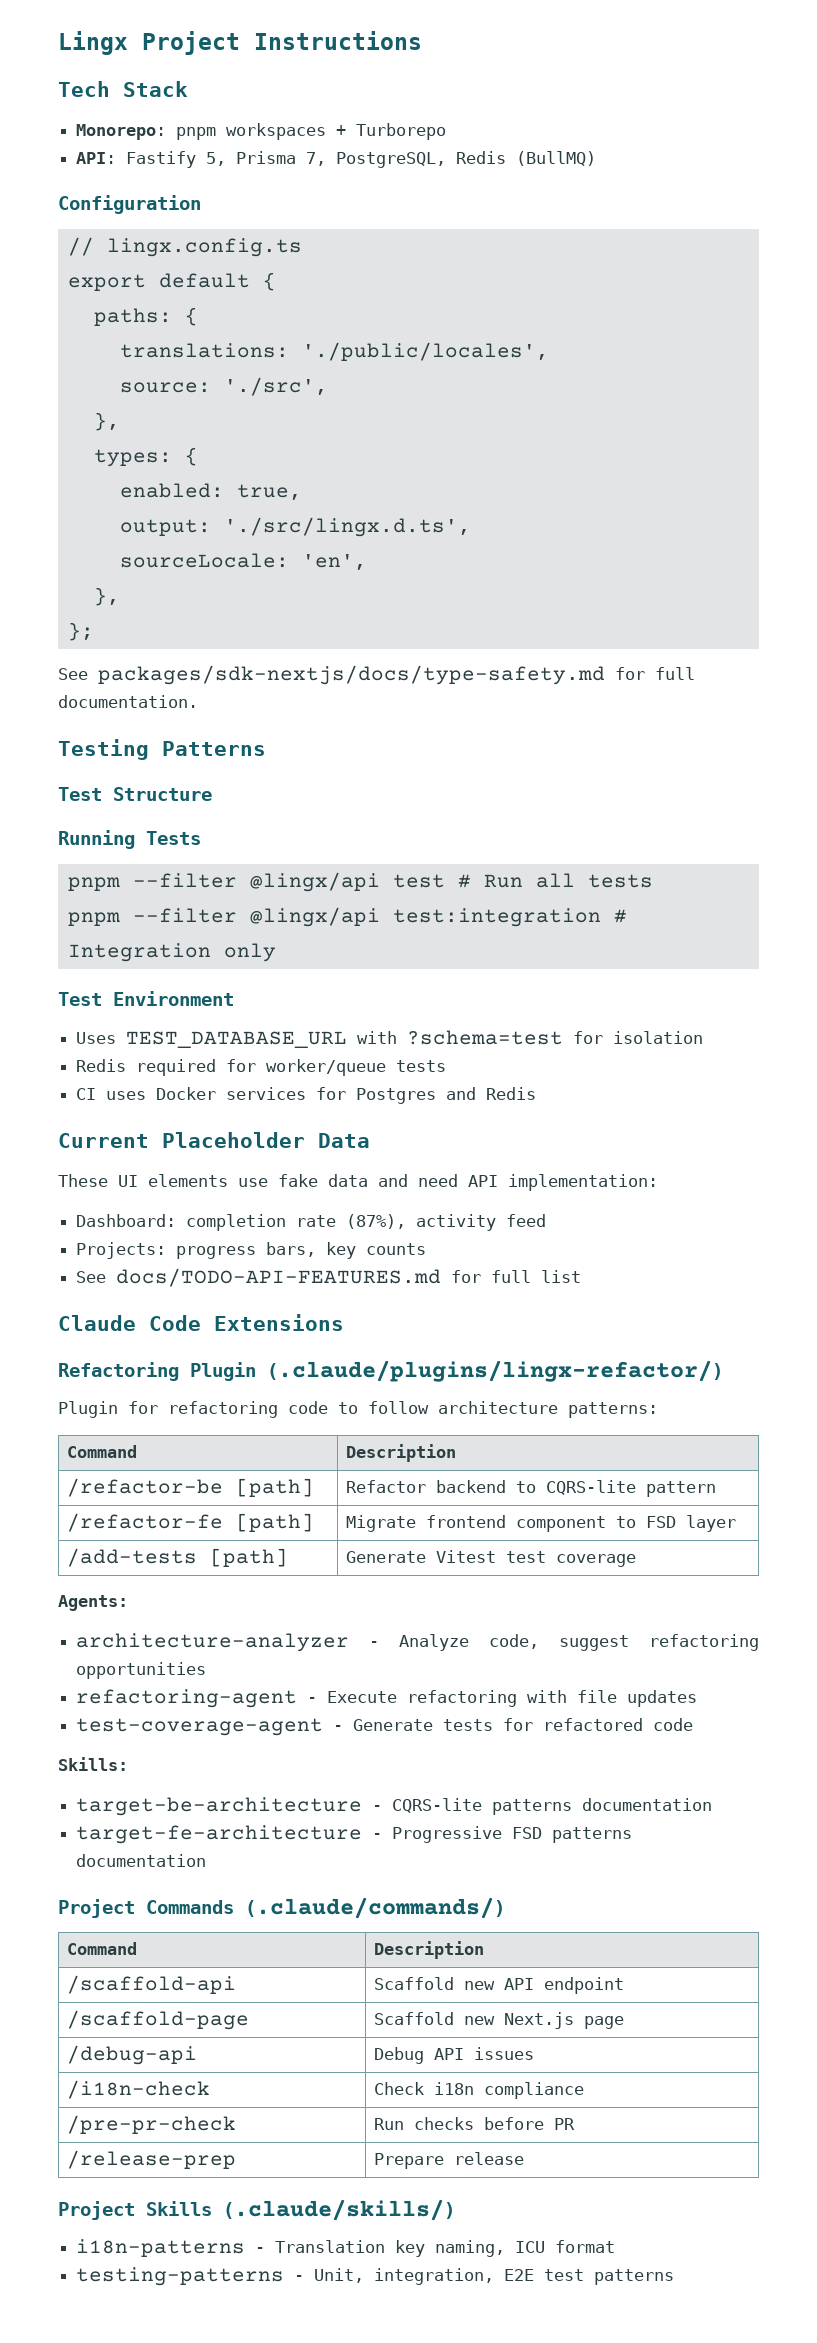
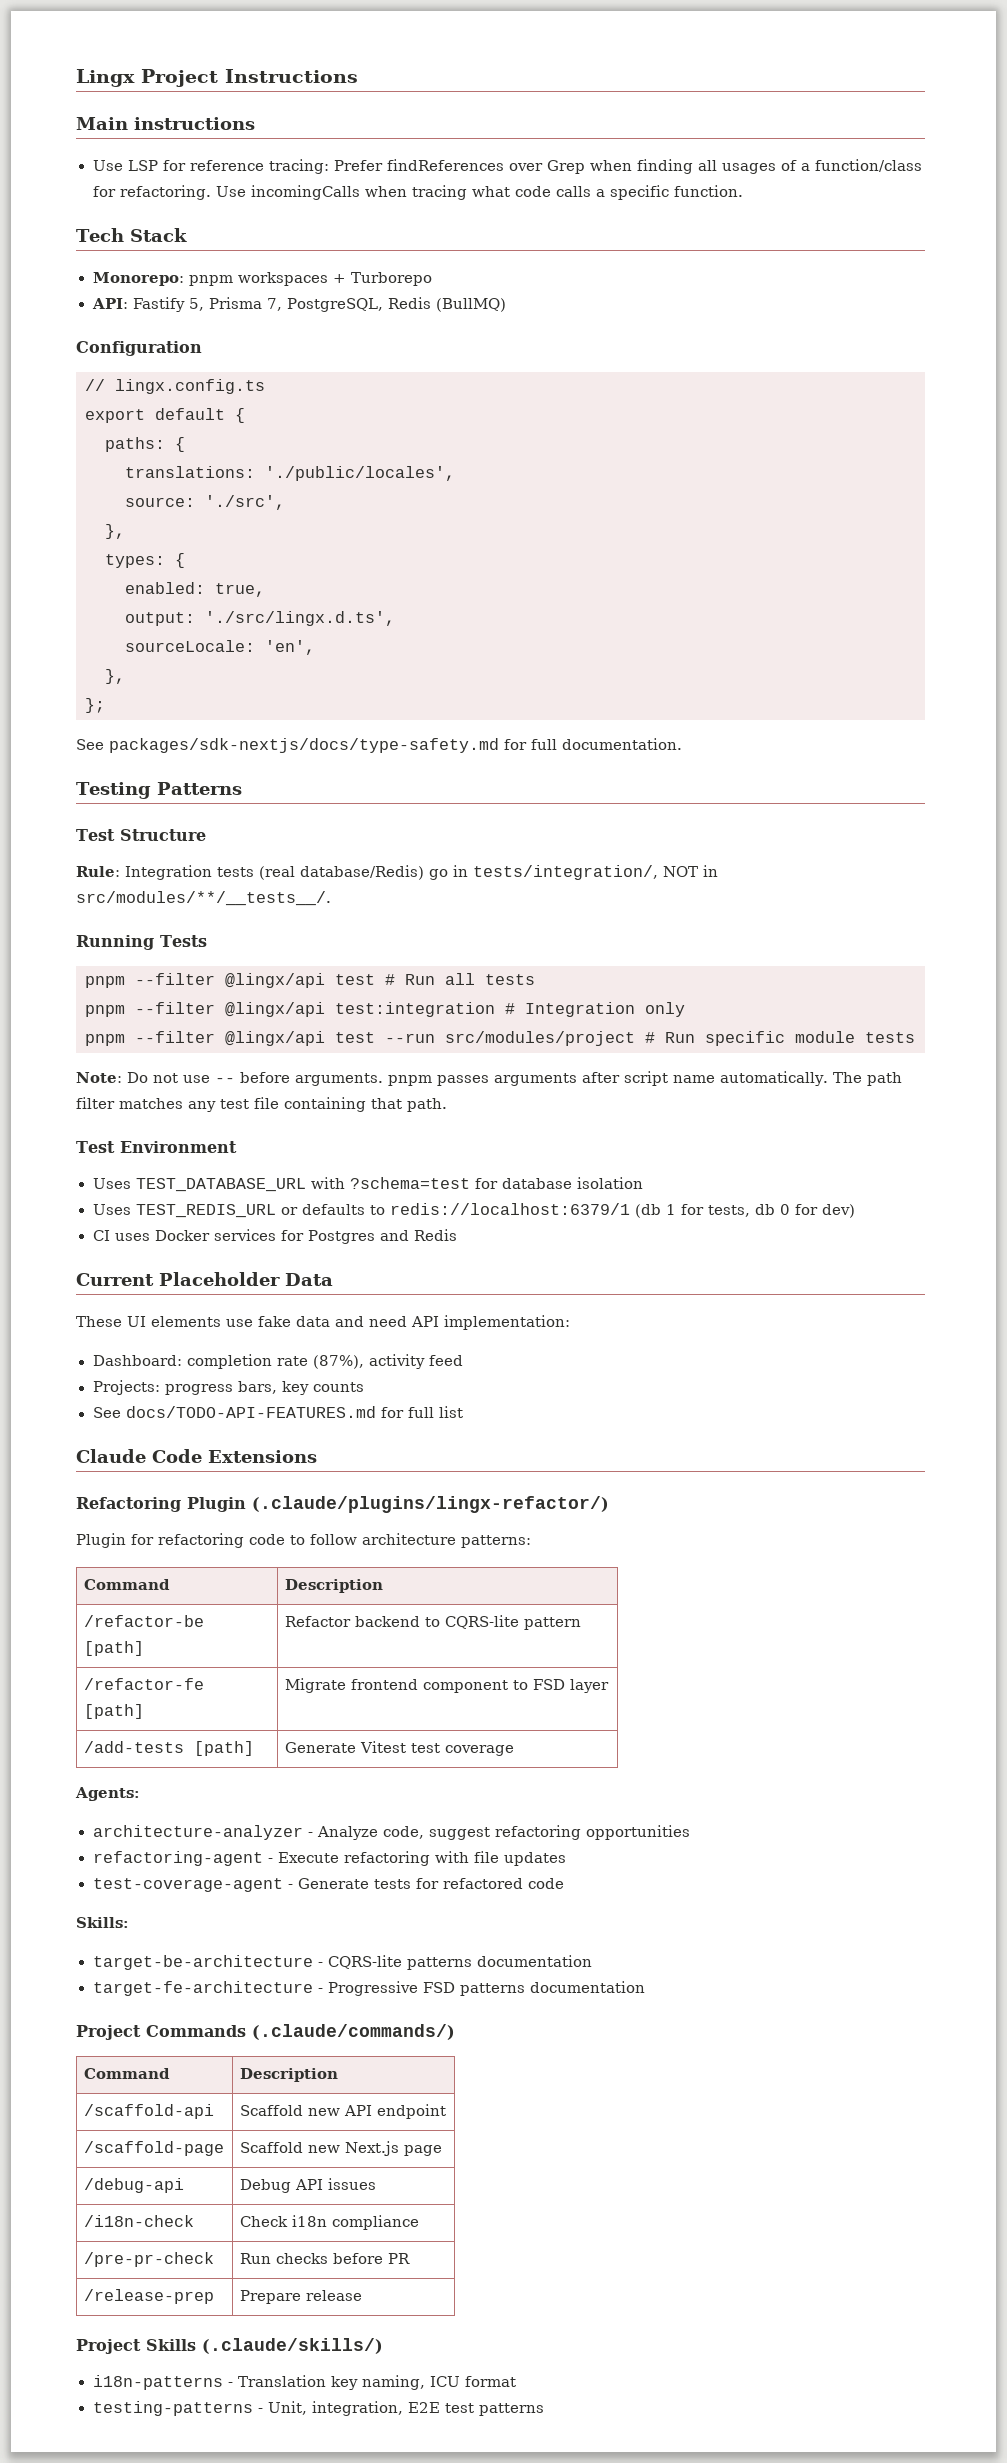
(422, 40) none -> [76,117,255,130] [92,159,922,174] [92,185,743,200] // Main instructions // Use LSP for reference tracing: Prefer findReferences over Grep when finding all usages of a function/class for refactoring. Use incomingCalls when tracing what code calls a specific function.
(212, 794) none -> [76,865,718,880] [76,891,331,906] // Rule: Integration tests (real database/Redis) go in tests/integration/, NOT in src/modules/**/__tests__/.
(276, 952) none -> [85,1031,915,1046] [76,1071,902,1086] [76,1097,447,1112] // pnpm --filter @lingx/api test --run src/modules/project # Run specific module tests // Note: Do not use -- before arguments. pnpm passes arguments after script name automatically. The path filter matches any test file containing that path.
(604, 1037) none -> [501,1178,572,1189] database
[76,1059,447,1076] Redis required for worker/queue tests -> [92,1203,855,1218] Uses TEST_REDIS_URL or defaults to redis://localhost:6379/1 (db 1 for tests, db 0 for dev)

